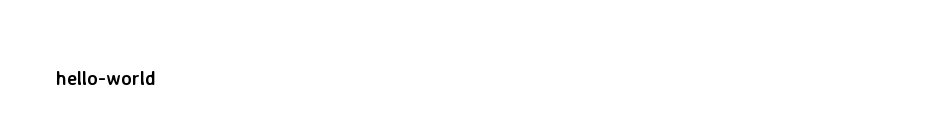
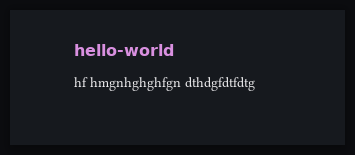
(156, 78) none -> [74,77,255,91] // hf hmgnhghghfgn dthdgfdtfdtg

